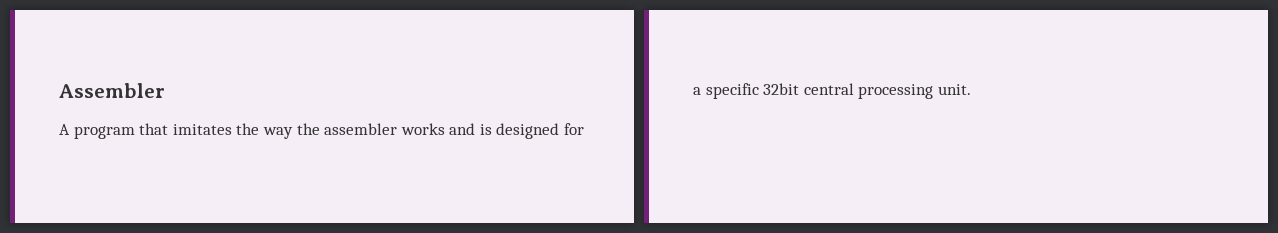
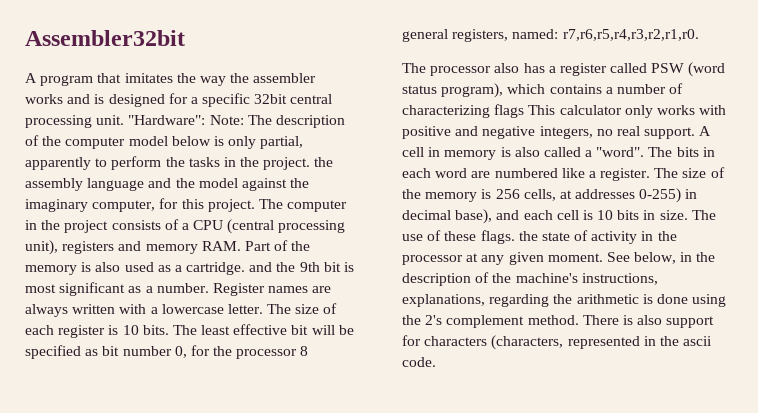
[59,83,165,98] Assembler -> [25,30,185,46] Assembler32bit
(971, 89) none -> [128,115,345,128] [25,135,304,149] [25,156,334,170] [25,178,310,191] [25,198,348,212] [25,219,346,234] [25,240,311,255] [25,262,355,275] [25,282,332,296] [25,303,338,317] [25,324,354,338] [25,345,309,359] [402,29,699,42] [402,62,726,77] [402,83,684,98] [402,104,727,118] [402,126,712,139] [402,147,715,160] [402,167,725,181] [402,188,698,203] [402,209,716,224] [402,230,677,244] [402,252,716,265] [402,272,658,286] [402,294,727,307] [402,315,715,328] [402,335,713,350] [402,357,436,367] "Hardware": Note: The description of the computer model below is only partial, apparently to perform the tasks in the project. the assembly language and the model against the imaginary computer, for this project. The computer in the project consists of a CPU (central processing unit), registers and memory RAM. Part of the memory is also used as a cartridge. and the 9th bit is most significant as a number. Register names are always written with a lowercase letter. The size of each register is 10 bits. The least effective bit will be specified as bit number 0, for the processor 8 general registers, named: r7,r6,r5,r4,r3,r2,r1,r0. // The processor also has a register called PSW (word status program), which contains a number of characterizing flags This calculator only works with positive and negative integers, no real support. A cell in memory is also called a "word". The bits in each word are numbered like a register. The size of the memory is 256 cells, at addresses 0-255) in decimal base), and each cell is 10 bits in size. The use of these flags. the state of activity in the processor at any given moment. See below, in the description of the machine's instructions, explanations, regarding the arithmetic is done using the 2's complement method. There is also support for characters (characters, represented in the ascii code.

